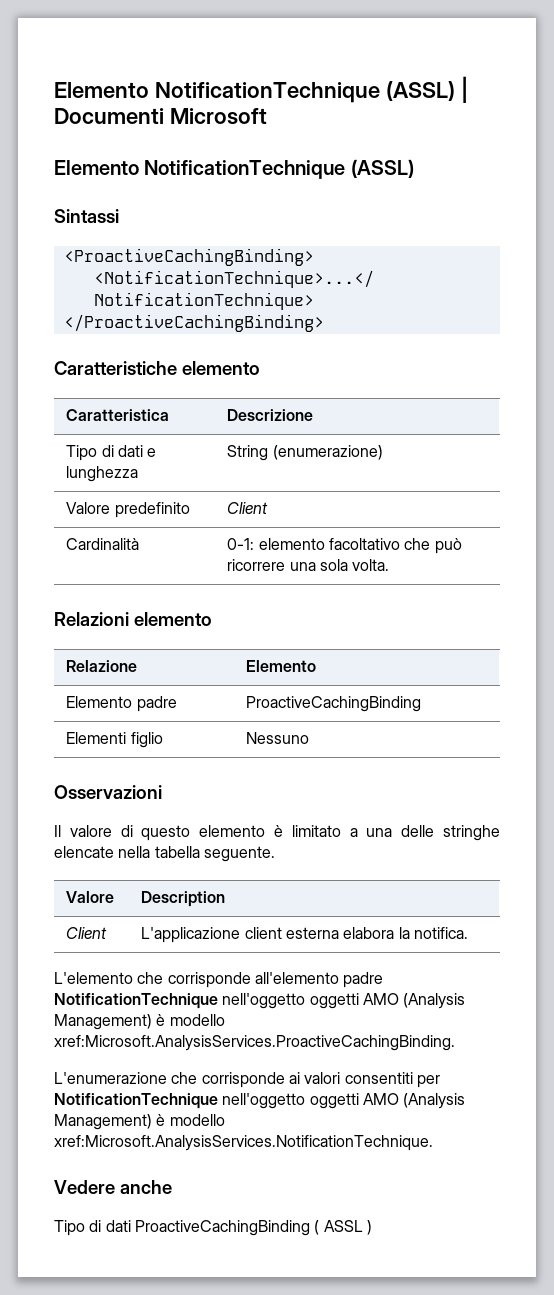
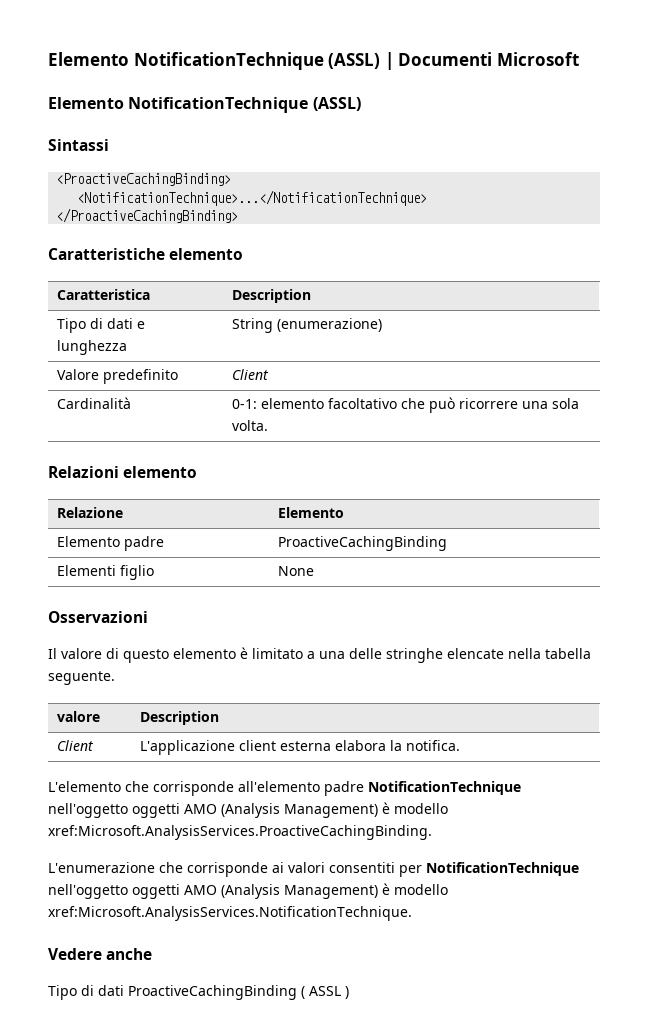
[227,409,314,421] Descrizione -> [231,289,311,303] Description
[246,732,310,744] | Nessuno -> [277,566,314,576] | None
[66,891,115,903] Valore -> [56,711,100,722] valore

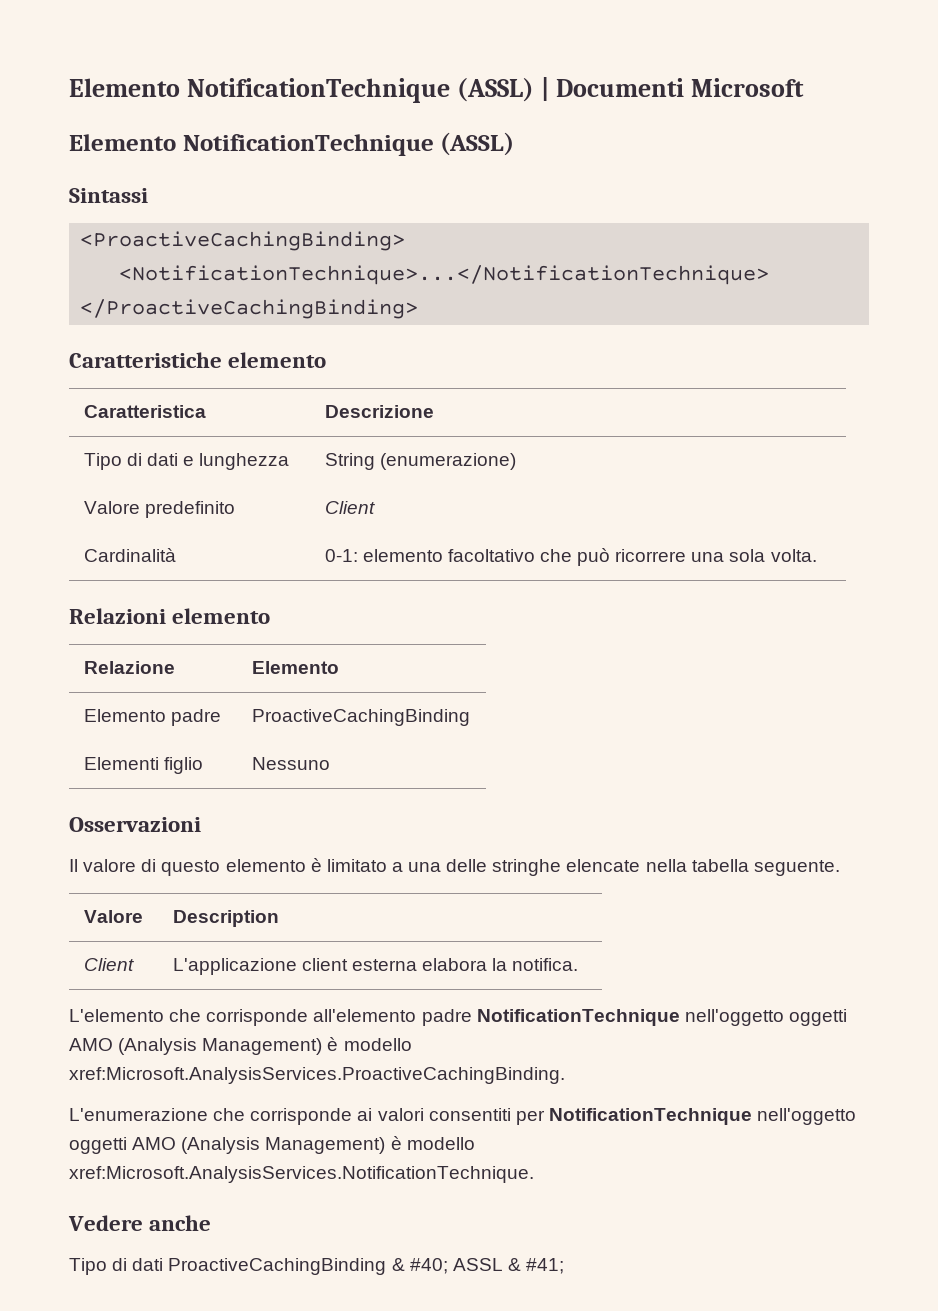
[231,289,311,303] Description -> [324,405,434,418] Descrizione
[277,566,314,576] | None -> [251,757,330,770] | Nessuno
[56,711,100,722] valore -> [83,910,143,923] Valore
[301,986,349,999] ( ASSL ) -> [391,1258,565,1274] & #40; ASSL & #41;

